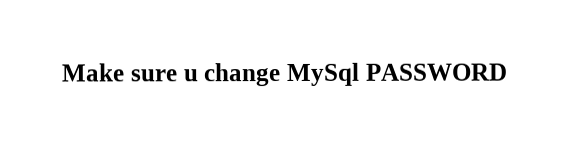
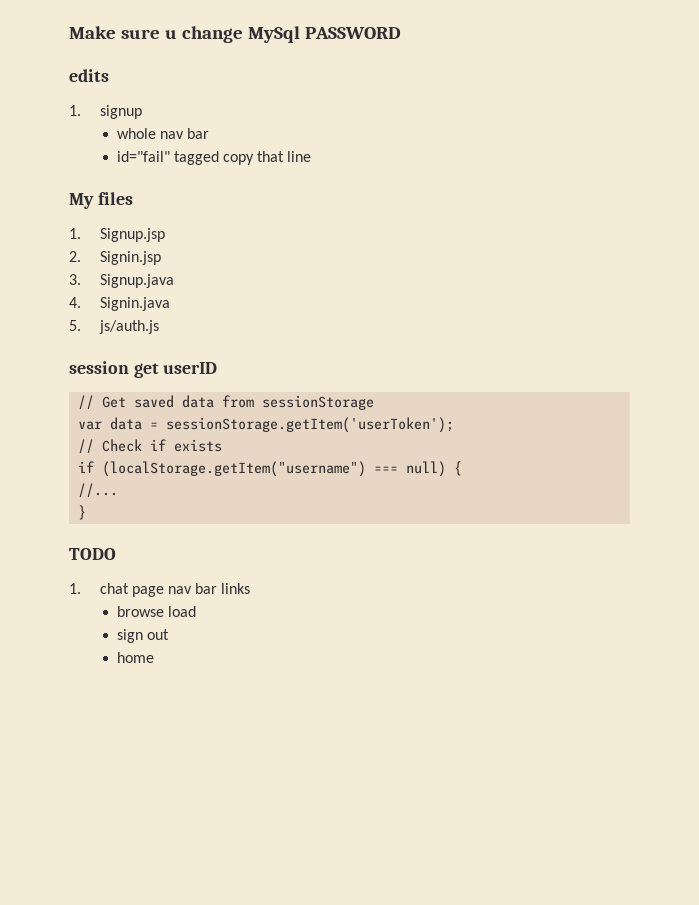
(508, 72) none -> [69,69,109,82] [69,105,142,119] [116,128,209,139] [116,151,312,165] [69,192,133,209] [69,228,165,242] [69,251,161,265] [69,274,174,288] [69,297,170,311] [69,320,159,334] [69,361,218,378] [78,395,375,410] [78,417,455,433] [78,439,223,454] [78,461,463,477] [78,483,119,498] [78,505,87,520] [69,548,116,560] [69,583,251,597] [116,606,196,617] [116,629,169,643] [116,652,154,663] // edits // 1. signup // whole nav bar // id="fail" tagged copy that line // My files // 1. Signup.jsp // 2. Signin.jsp // 3. Signup.java // 4. Signin.java // 5. js/auth.js // session get userID // // Get saved data from sessionStorage // var data = sessionStorage.getItem('userToken'); // // Check if exists // if (localStorage.getItem("username") === null) { // //... // } // TODO // 1. chat page nav bar links // browse load // sign out // home

